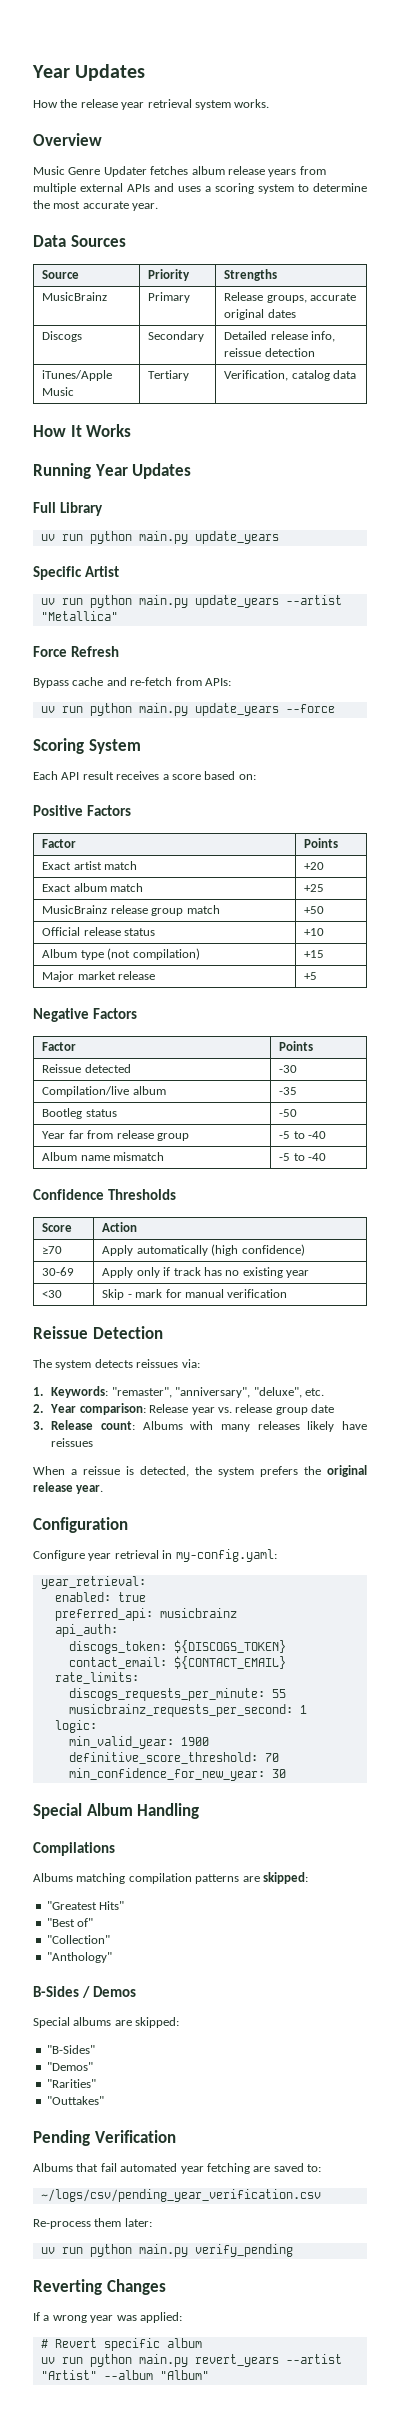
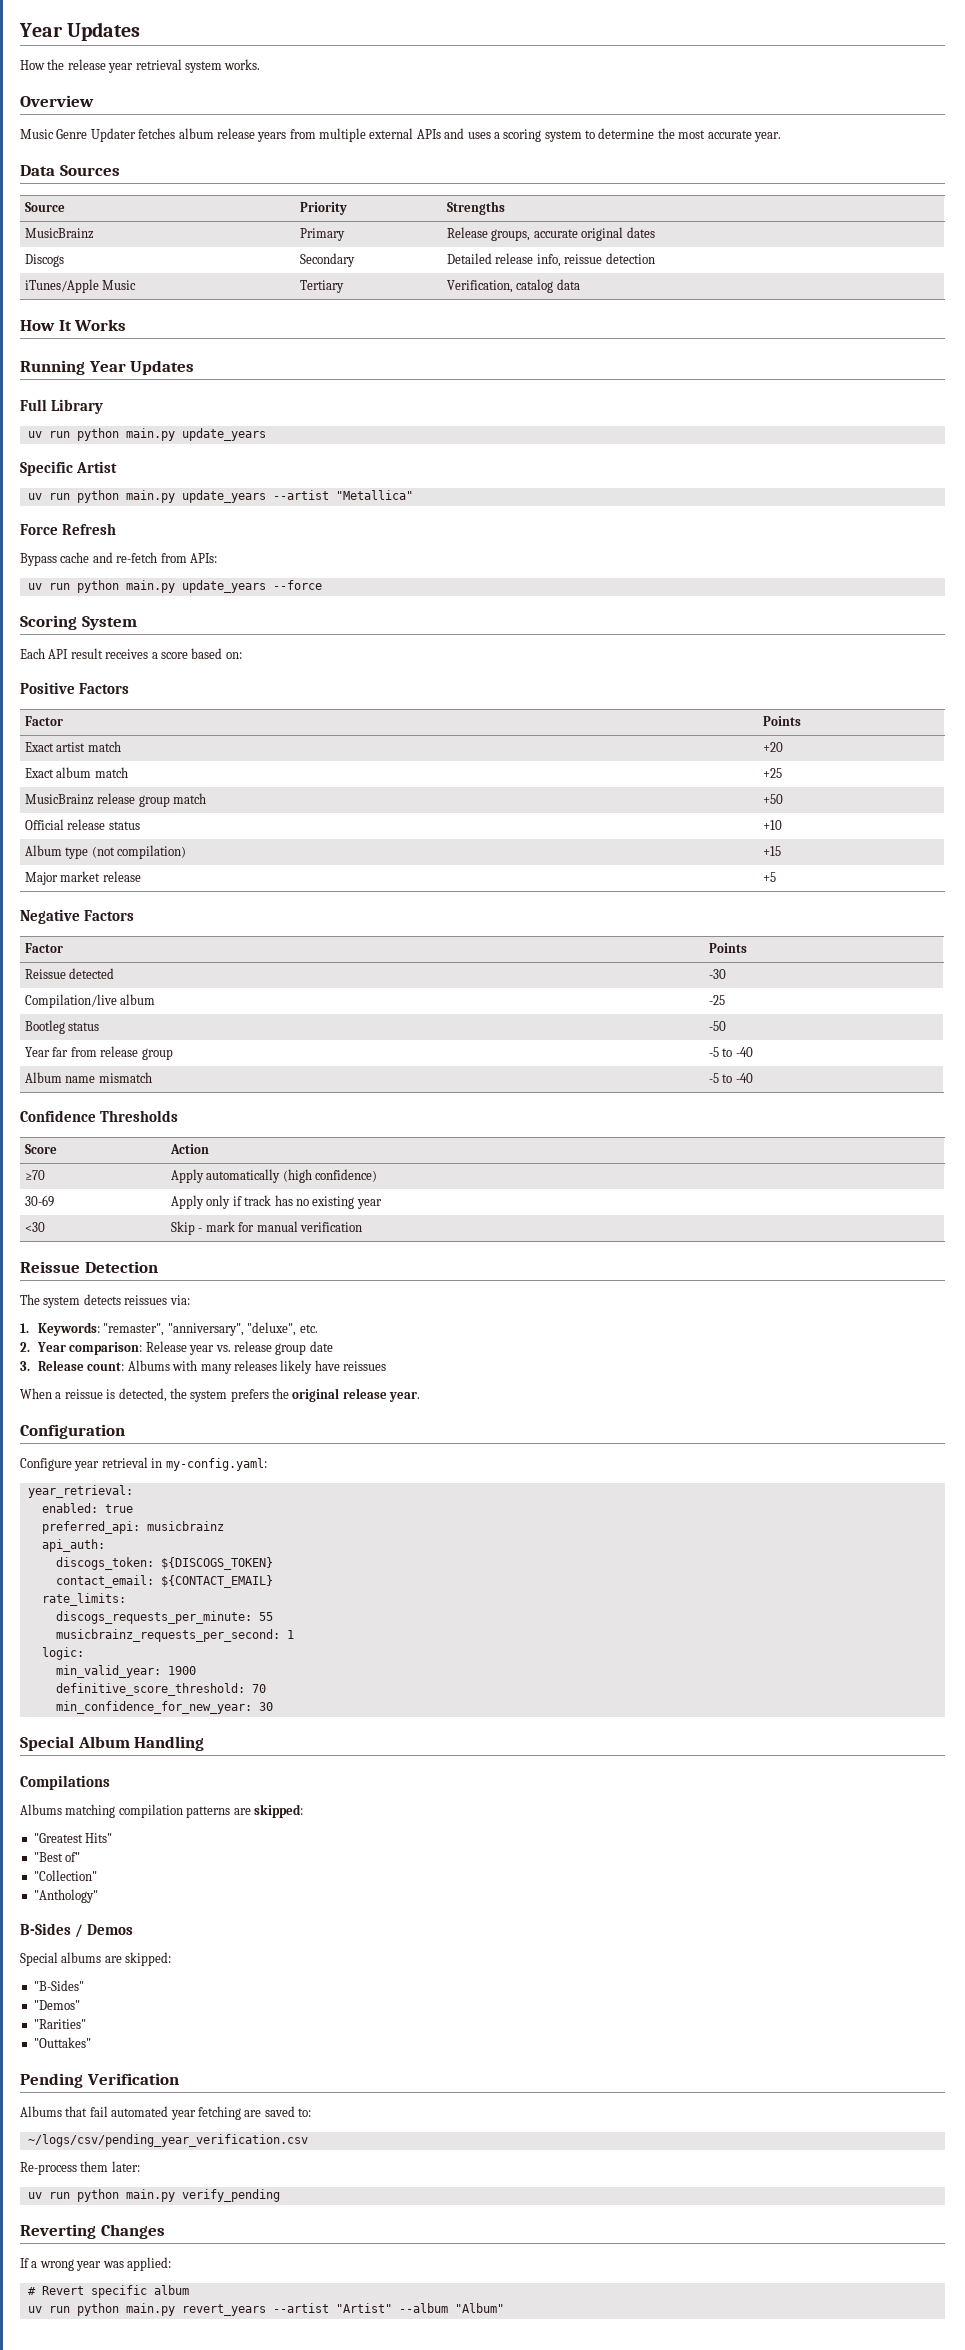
[279,1087,298,1095] -35 -> [709,995,726,1005] -25

